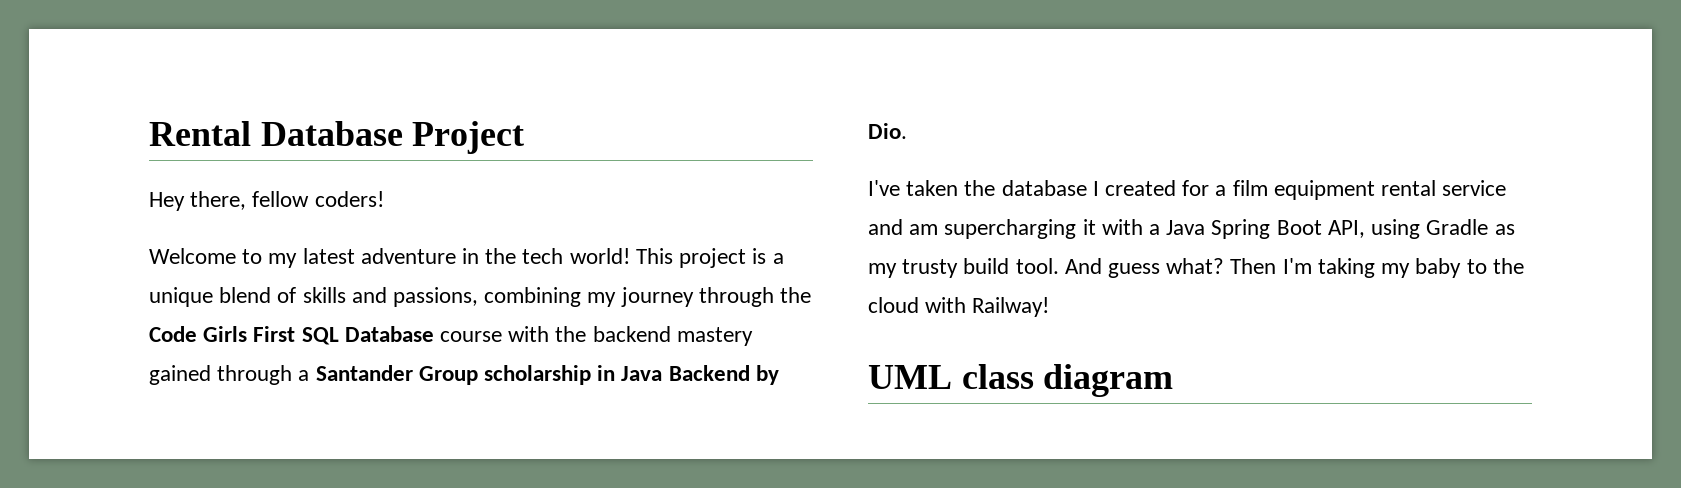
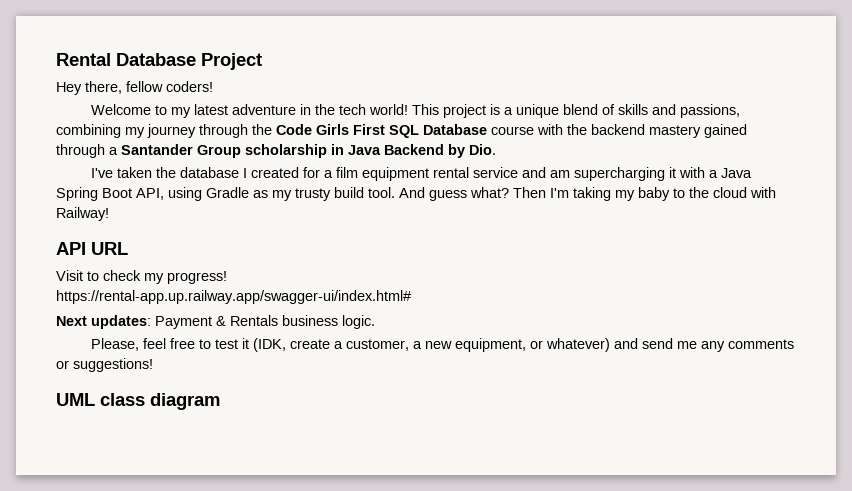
(1050, 307) none -> [56,242,128,255] [56,270,227,284] [56,290,411,304] [56,315,375,329] [90,338,794,352] [56,358,153,372] // API URL // Visit to check my progress! // https://rental-app.up.railway.app/swagger-ui/index.html# // Next updates: Payment & Rentals business logic. // Please, feel free to test it (IDK, create a customer, a new equipment, or whatever) and send me any comments or suggestions!

